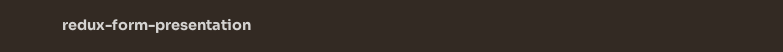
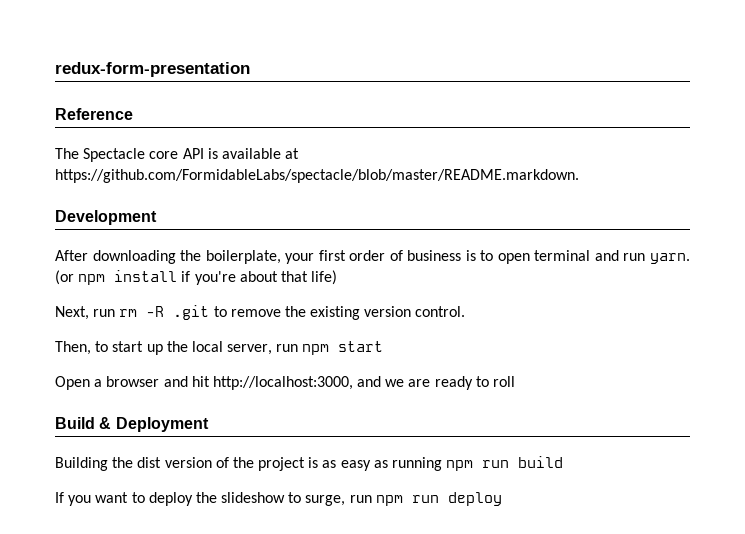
(251, 25) none -> [55,108,133,120] [55,148,300,162] [55,169,579,183] [55,210,157,225] [55,250,691,264] [55,270,338,285] [55,305,466,320] [55,341,384,355] [55,376,516,390] [55,417,209,432] [55,456,564,471] [55,492,502,506] // Reference // The Spectacle core API is available at https://github.com/FormidableLabs/spectacle/blob/master/README.markdown. // Development // After downloading the boilerplate, your first order of business is to open terminal and run yarn. (or npm install if you're about that life) // Next, run rm -R .git to remove the existing version control. // Then, to start up the local server, run npm start // Open a browser and hit http://localhost:3000, and we are ready to roll // Build & Deployment // Building the dist version of the project is as easy as running npm run build // If you want to deploy the slideshow to surge, run npm run deploy

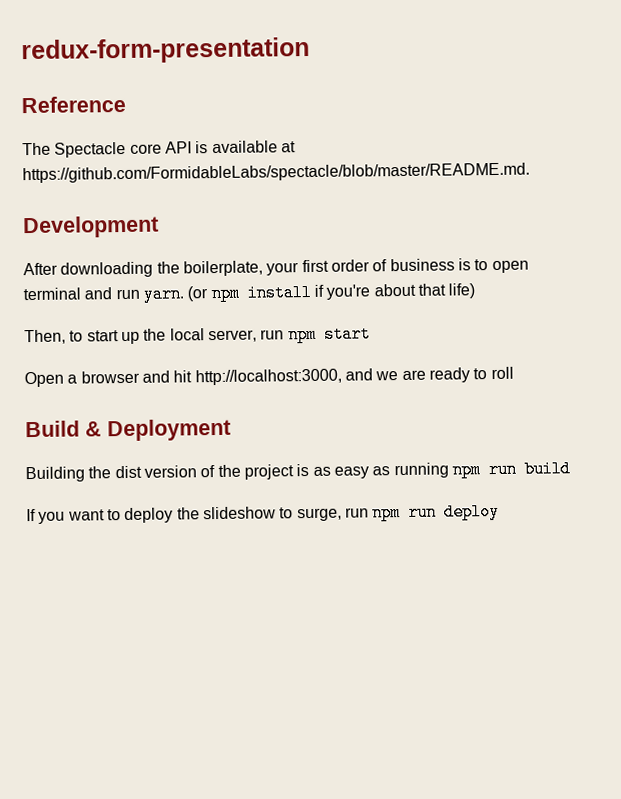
[55,169,579,183] https://github.com/FormidableLabs/spectacle/blob/master/README.markdown. -> [22,162,530,184] https://github.com/FormidableLabs/spectacle/blob/master/README.md.
[55,305,466,320] // Next, run rm -R .git to remove the existing version control. -> (476, 291) none

